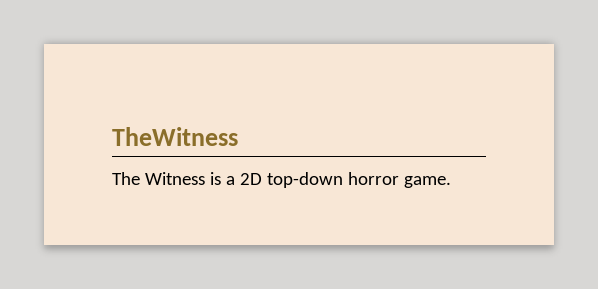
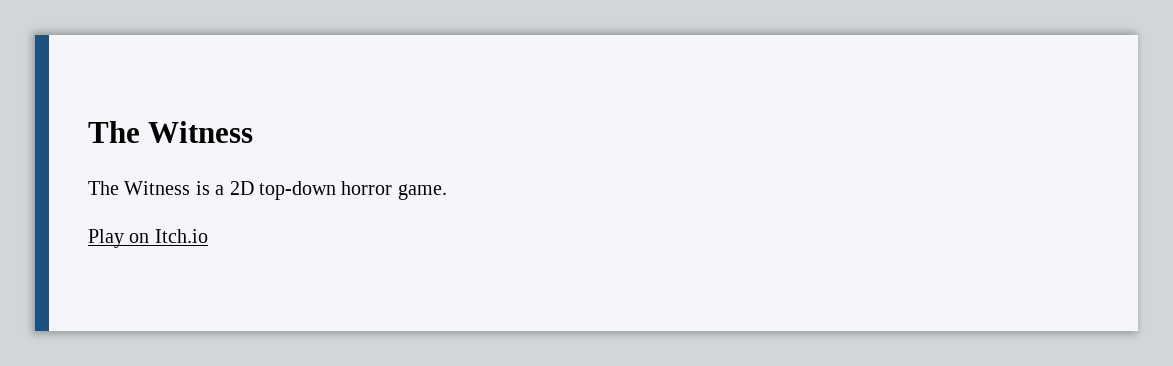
[112,127,238,146] TheWitness -> [88,121,254,143] The Witness
(451, 182) none -> [88,229,208,248] // Play on Itch.io

